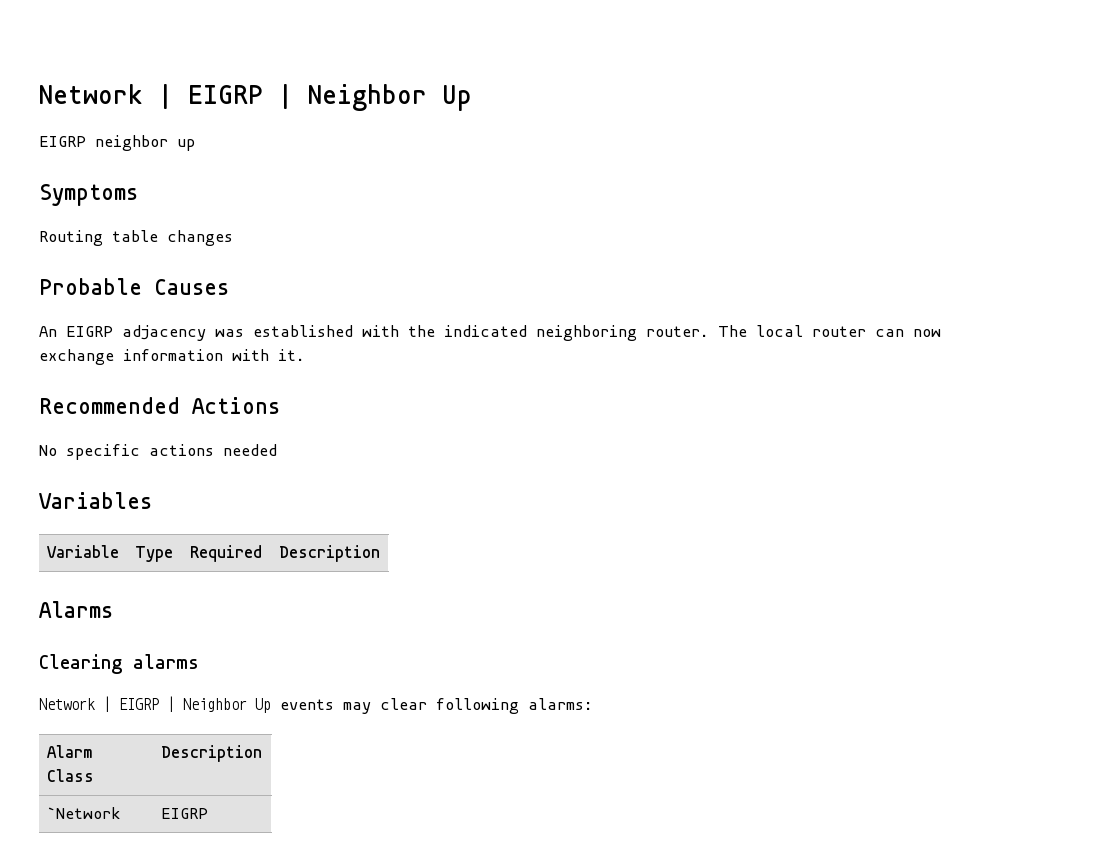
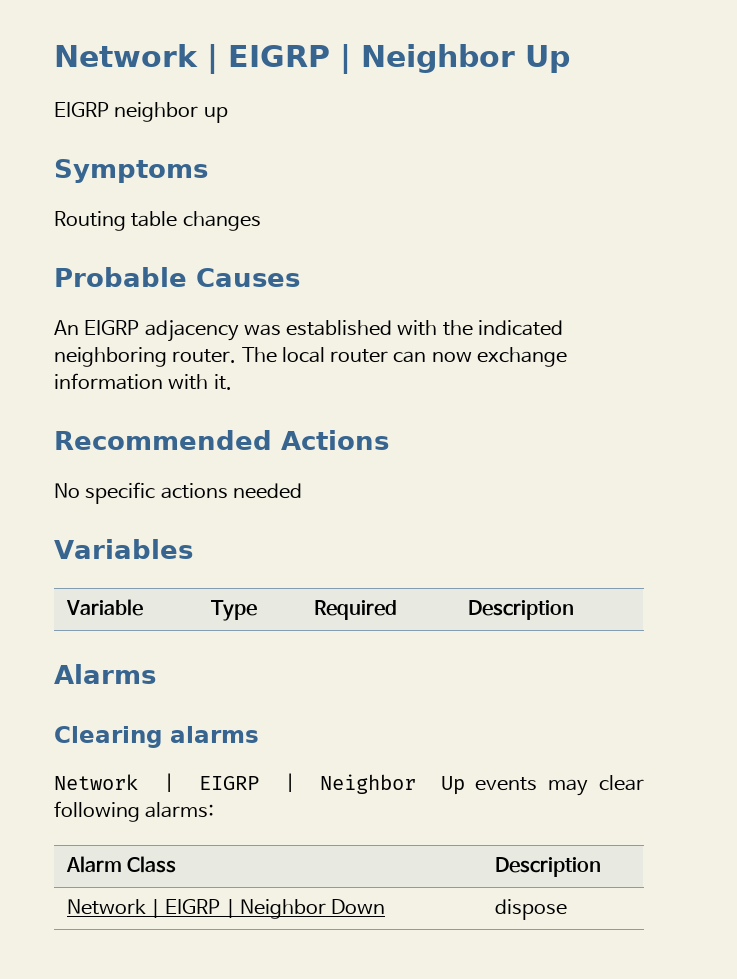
[46,807,121,819] [160,808,208,819] `Network | EIGRP -> [66,899,386,919] [494,899,567,920] Network | EIGRP | Neighbor Down | dispose

